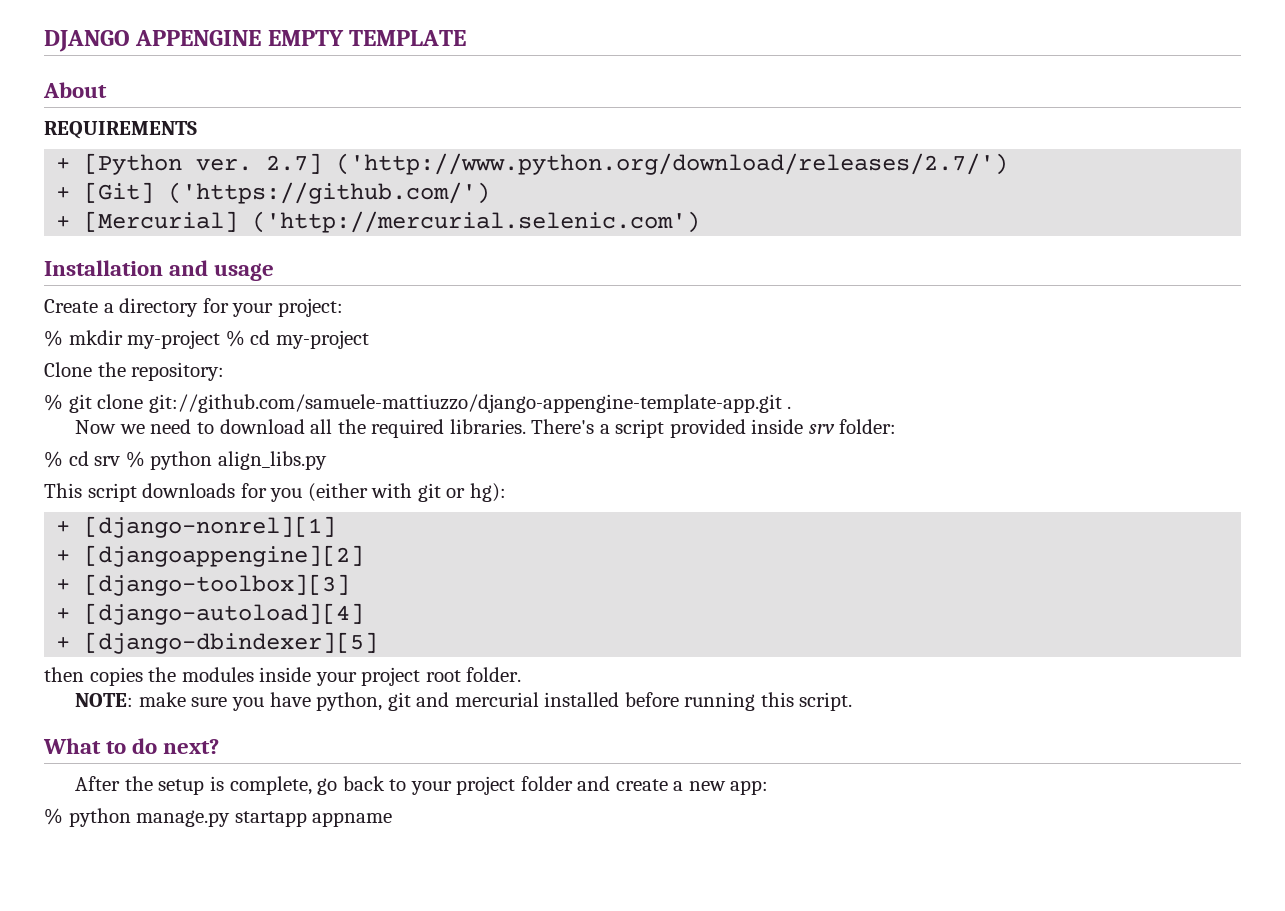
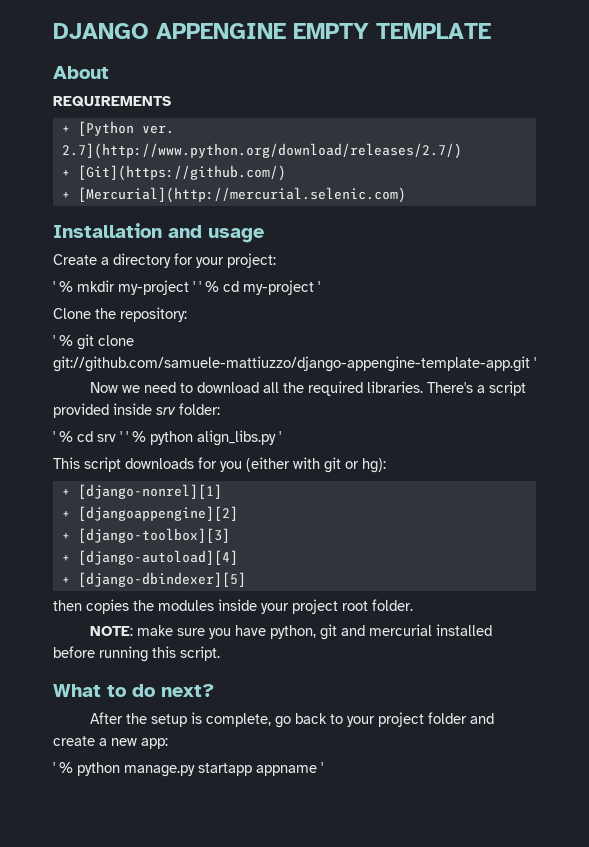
[266,153,1009,175] [56,182,491,204] [56,211,701,233] 2.7] ('http://www.python.org/download/releases/2.7/') // + [Git] ('https://github.com/') // + [Mercurial] ('http://mercurial.selenic.com') -> [61,143,462,159] [61,165,286,181] [61,187,406,203] 2.7](http://www.python.org/download/releases/2.7/) // + [Git](https://github.com/) // + [Mercurial](http://mercurial.selenic.com)
(343, 307) none -> [53,281,55,292] '
(221, 339) none -> [193,281,201,292] ' '
(369, 339) none -> [318,281,320,292] '
(225, 371) none -> [53,335,55,346] '
[787,406,792,409] . -> [534,357,536,368] '
(897, 426) none -> [53,431,55,442] '
(121, 461) none -> [120,431,128,442] ' '
(327, 460) none -> [279,431,281,442] '
(769, 787) none -> [53,762,55,773] '
(393, 819) none -> [321,762,323,773] '

